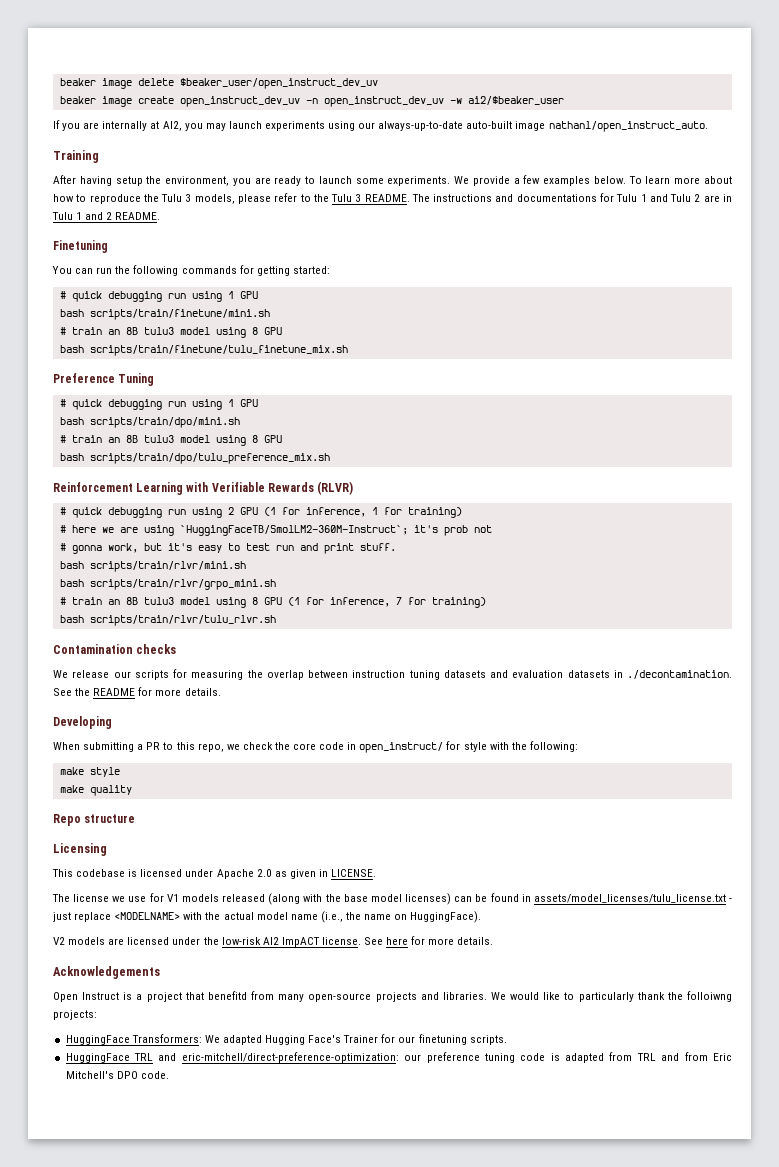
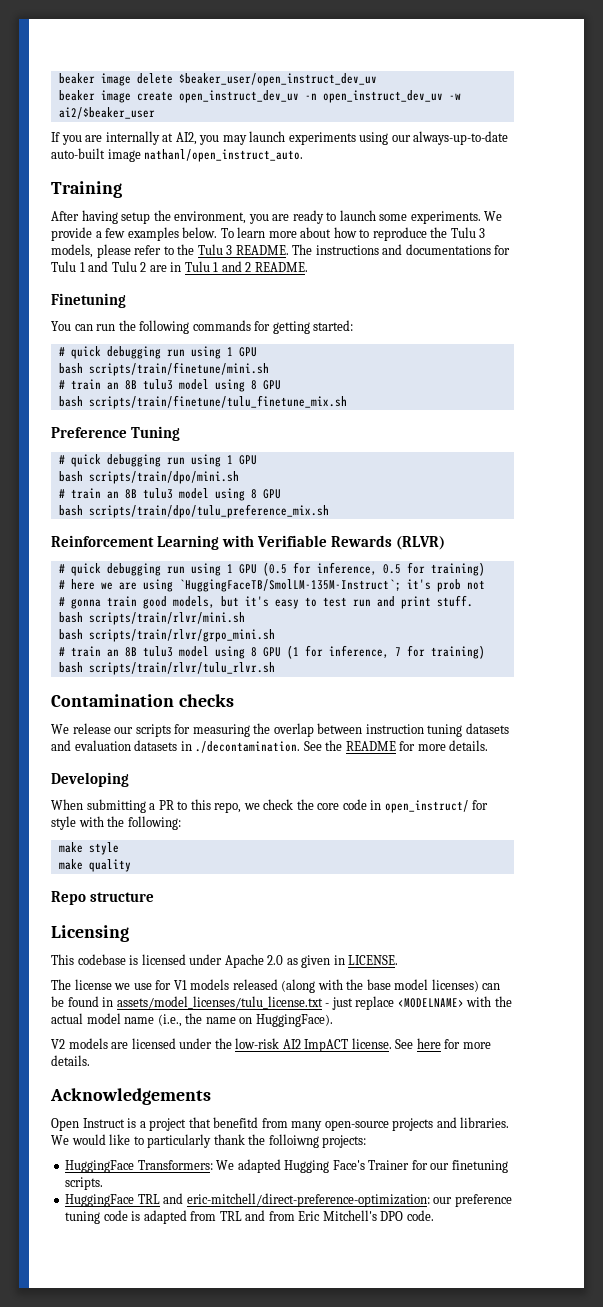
[227,507,378,517] 2 GPU (1 for inference, 1 -> [226,562,401,576] 1 GPU (0.5 for inference, 0.5
[179,525,408,536] `HuggingFaceTB/SmolLM2-360M-Instruct`; -> [178,579,401,592] `HuggingFaceTB/SmolLM-135M-Instruct`;
[107,543,138,553] work, -> [106,596,215,609] train good models,

